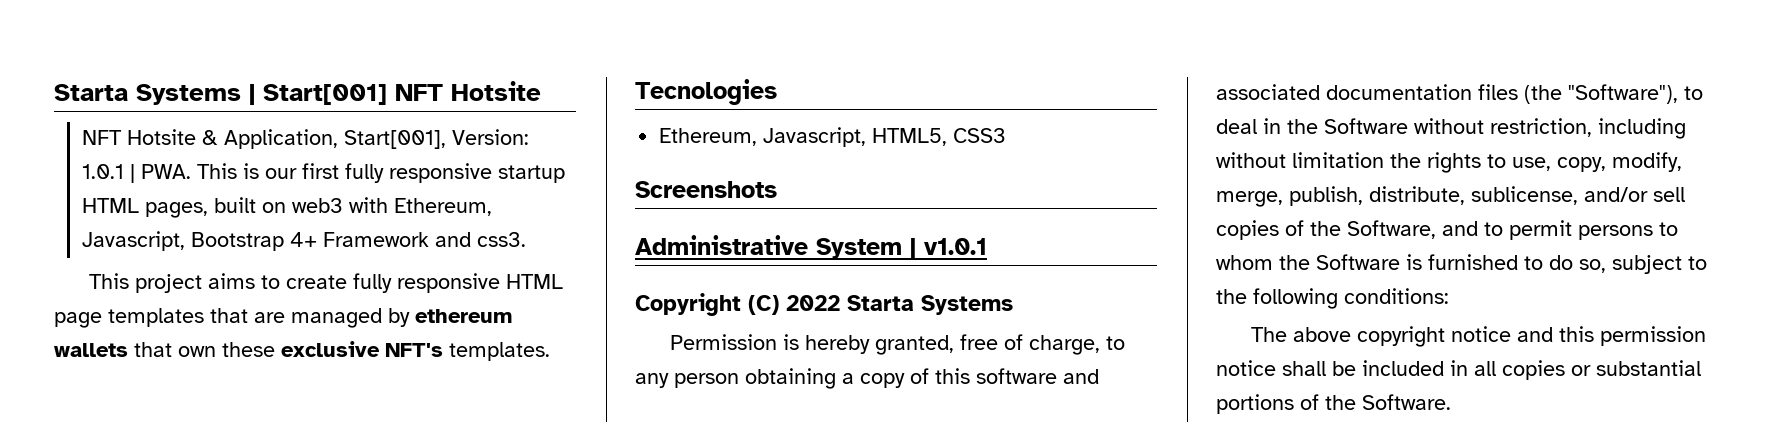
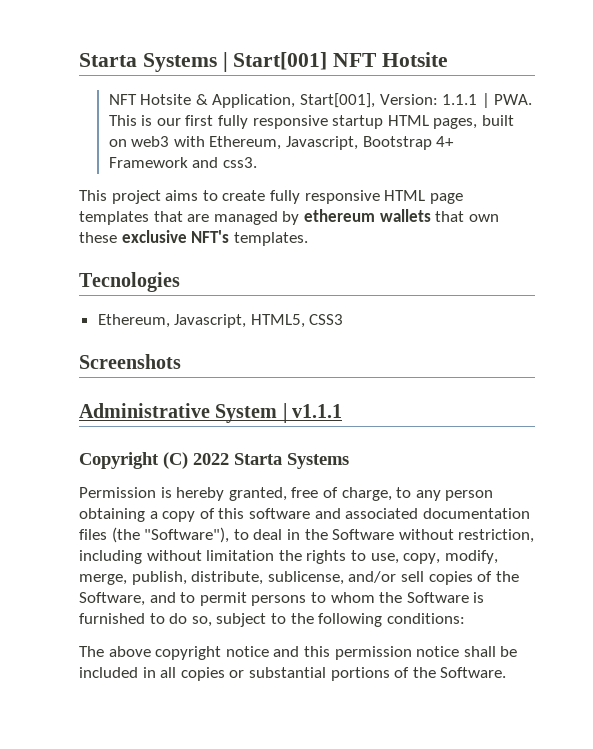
[82,164,125,179] 1.0.1 -> [442,94,478,105] 1.1.1
[924,238,987,255] v1.0.1 -> [292,404,343,418] v1.1.1

